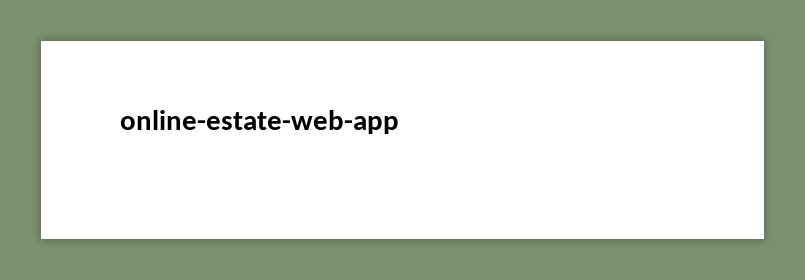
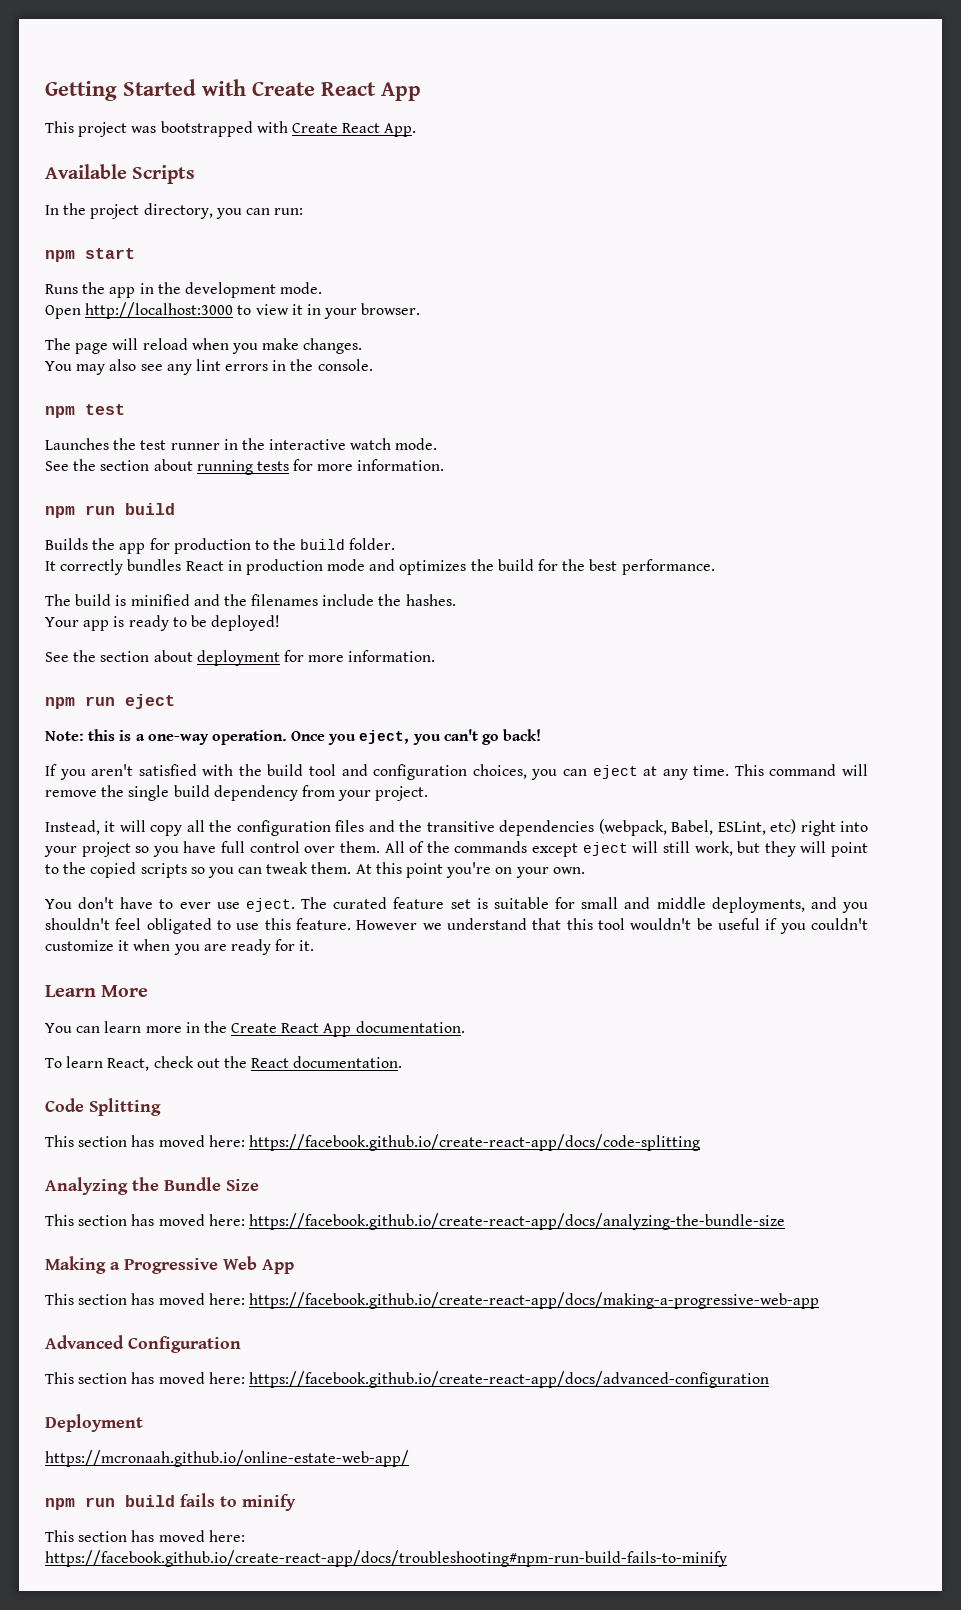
[120,110,399,134] online-estate-web-app -> [45,79,421,101] [45,121,417,137] [45,164,196,184] [45,203,304,219] [45,248,135,262] [45,282,323,298] [45,302,421,319] [45,338,363,354] [45,359,373,375] [45,404,125,418] [45,438,438,450] [45,459,445,475] [45,503,175,518] [45,538,396,554] [45,559,715,575] [45,594,456,606] [45,615,281,631] [45,650,436,666] [45,694,175,709] [45,729,542,745] [45,764,868,780] [45,785,429,801] [45,819,869,836] [44,841,868,857] [45,862,585,878] [45,897,868,913] [45,918,869,934] [45,939,315,955] [45,985,149,997] [45,1021,465,1037] [45,1056,403,1071] [45,1098,161,1116] [45,1134,700,1151] [45,1177,259,1195] [45,1213,785,1230] [45,1256,294,1274] [45,1292,819,1309] [45,1335,241,1353] [45,1371,769,1388] [45,1414,143,1432] [45,1450,409,1467] [45,1493,296,1511] [45,1530,245,1542] [45,1550,727,1567] Getting Started with Create React App // This project was bootstrapped with Create React App. // Available Scripts // In the project directory, you can run: // npm start // Runs the app in the development mode. // Open http://localhost:3000 to view it in your browser. // The page will reload when you make changes. // You may also see any lint errors in the console. // npm test // Launches the test runner in the interactive watch mode. // See the section about running tests for more information. // npm run build // Builds the app for production to the build folder. // It correctly bundles React in production mode and optimizes the build for the best performance. // The build is minified and the filenames include the hashes. // Your app is ready to be deployed! // See the section about deployment for more information. // npm run eject // Note: this is a one-way operation. Once you eject, you can't go back! // If you aren't satisfied with the build tool and configuration choices, you can eject at any time. This command will remove the single build dependency from your project. // Instead, it will copy all the configuration files and the transitive dependencies (webpack, Babel, ESLint, etc) right into your project so you have full control over them. All of the commands except eject will still work, but they will point to the copied scripts so you can tweak them. At this point you're on your own. // You don't have to ever use eject. The curated feature set is suitable for small and middle deployments, and you shouldn't feel obligated to use this feature. However we understand that this tool wouldn't be useful if you couldn't customize it when you are ready for it. // Learn More // You can learn more in the Create React App documentation. // To learn React, check out the React documentation. // Code Splitting // This section has moved here: https://facebook.github.io/create-react-app/docs/code-splitting // Analyzing the Bundle Size // This section has moved here: https://facebook.github.io/create-react-app/docs/analyzing-the-bundle-size // Making a Progressive Web App // This section has moved here: https://facebook.github.io/create-react-app/docs/making-a-progressive-web-app // Advanced Configuration // This section has moved here: https://facebook.github.io/create-react-app/docs/advanced-configuration // Deployment // https://mcronaah.github.io/online-estate-web-app/ // npm run build fails to minify // This section has moved here: https://facebook.github.io/create-react-app/docs/troubleshooting#npm-run-build-fails-to-minify

